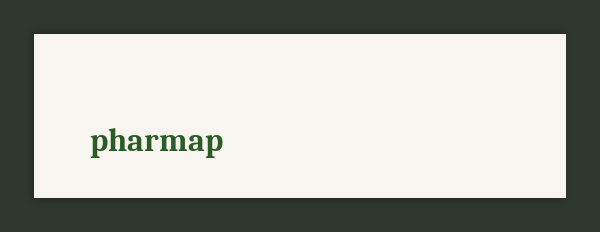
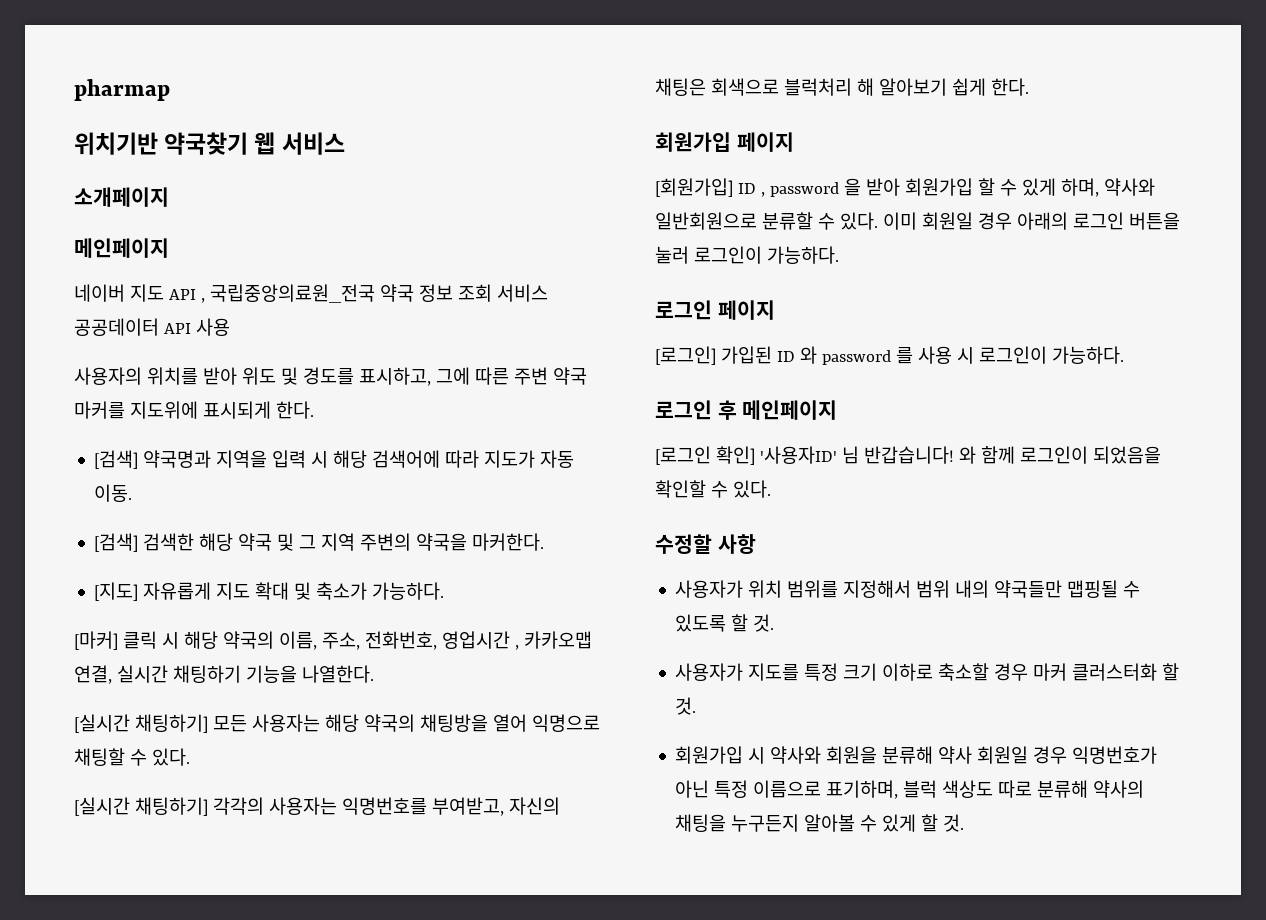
(223, 143) none -> [74,132,345,155] [74,187,169,207] [74,238,169,258] [74,284,548,303] [74,318,230,336] [74,367,587,386] [74,401,314,419] [94,450,575,469] [94,484,133,502] [94,533,545,552] [94,582,445,601] [74,631,592,650] [74,665,374,684] [74,714,600,733] [74,748,190,766] [74,797,560,816] [655,78,1029,96] [655,132,794,152] [655,178,1155,197] [655,212,1180,230] [655,246,839,264] [655,300,775,320] [655,346,1124,365] [655,400,838,420] [655,446,1161,465] [655,480,771,498] [655,534,756,554] [675,580,1141,598] [675,614,775,632] [675,663,1180,681] [675,697,697,715] [675,746,1158,764] [675,780,1145,799] [675,814,965,832] // 위치기반 약국찾기 웹 서비스 // 소개페이지 // 메인페이지 // 네이버 지도 API , 국립중앙의료원_전국 약국 정보 조회 서비스 공공데이터 API 사용 // 사용자의 위치를 받아 위도 및 경도를 표시하고, 그에 따른 주변 약국 마커를 지도위에 표시되게 한다. // [검색] 약국명과 지역을 입력 시 해당 검색어에 따라 지도가 자동 이동. // [검색] 검색한 해당 약국 및 그 지역 주변의 약국을 마커한다. // [지도] 자유롭게 지도 확대 및 축소가 가능하다. // [마커] 클릭 시 해당 약국의 이름, 주소, 전화번호, 영업시간 , 카카오맵 연결, 실시간 채팅하기 기능을 나열한다. // [실시간 채팅하기] 모든 사용자는 해당 약국의 채팅방을 열어 익명으로 채팅할 수 있다. // [실시간 채팅하기] 각각의 사용자는 익명번호를 부여받고, 자신의 채팅은 회색으로 블럭처리 해 알아보기 쉽게 한다. // 회원가입 페이지 // [회원가입] ID , password 을 받아 회원가입 할 수 있게 하며, 약사와 일반회원으로 분류할 수 있다. 이미 회원일 경우 아래의 로그인 버튼을 눌러 로그인이 가능하다. // 로그인 페이지 // [로그인] 가입된 ID 와 password 를 사용 시 로그인이 가능하다. // 로그인 후 메인페이지 // [로그인 확인] '사용자ID' 님 반갑습니다! 와 함께 로그인이 되었음을 확인할 수 있다. // 수정할 사항 // 사용자가 위치 범위를 지정해서 범위 내의 약국들만 맵핑될 수 있도록 할 것. // 사용자가 지도를 특정 크기 이하로 축소할 경우 마커 클러스터화 할 것. // 회원가입 시 약사와 회원을 분류해 약사 회원일 경우 익명번호가 아닌 특정 이름으로 표기하며, 블럭 색상도 따로 분류해 약사의 채팅을 누구든지 알아볼 수 있게 할 것.

